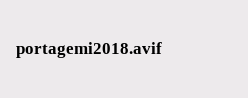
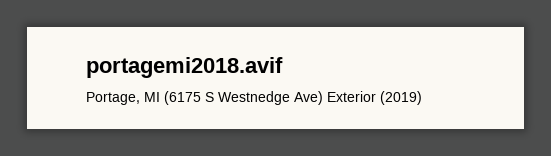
(162, 50) none -> [86,91,422,105] // Portage, MI (6175 S Westnedge Ave) Exterior (2019)

